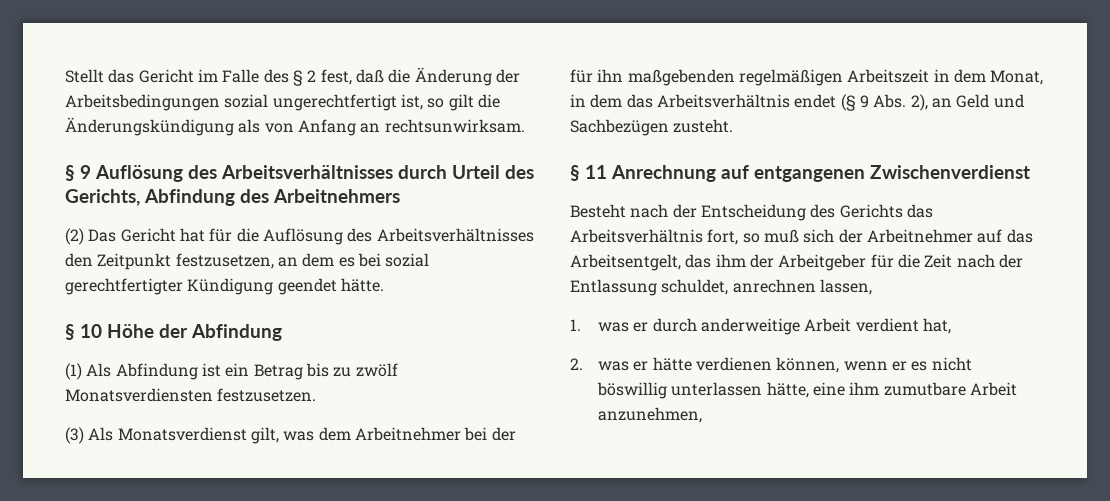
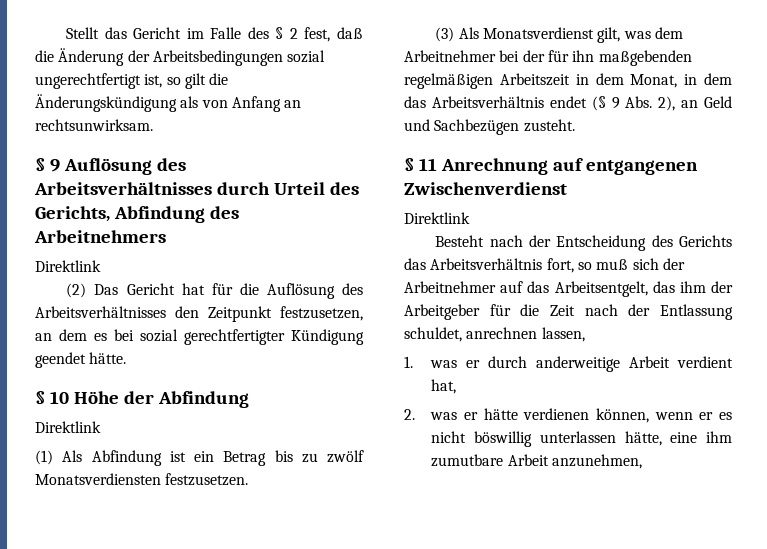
(400, 196) none -> [35,260,101,272] // Direktlink
(282, 332) none -> [35,421,101,433] // Direktlink
(1030, 172) none -> [404,212,470,224] // Direktlink

